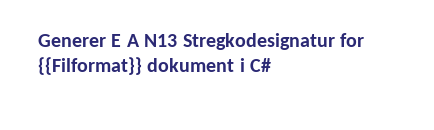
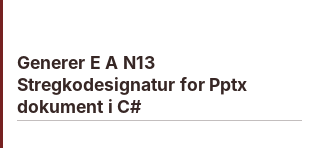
[38,57,142,75] {{Filformat}} -> [209,78,248,95] Pptx

